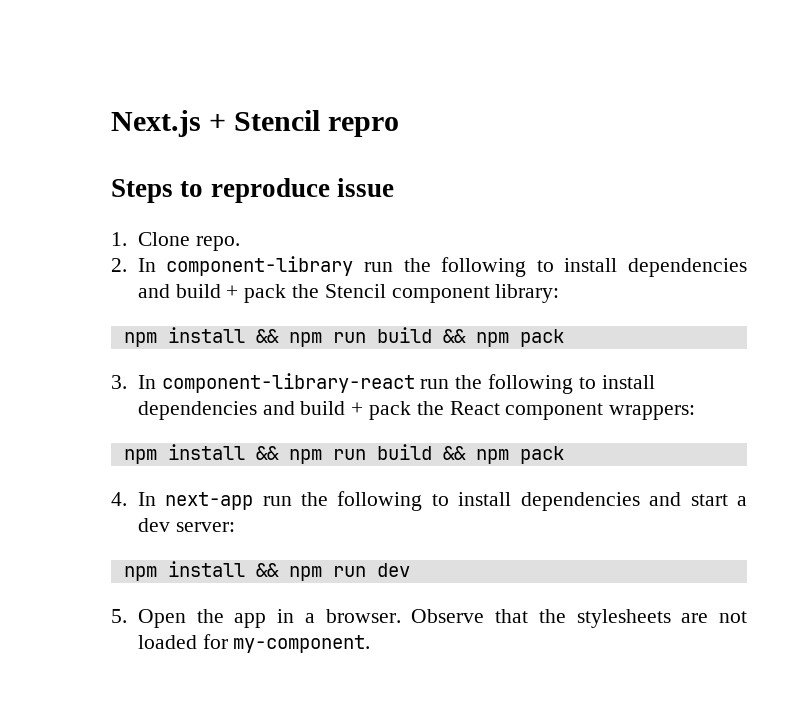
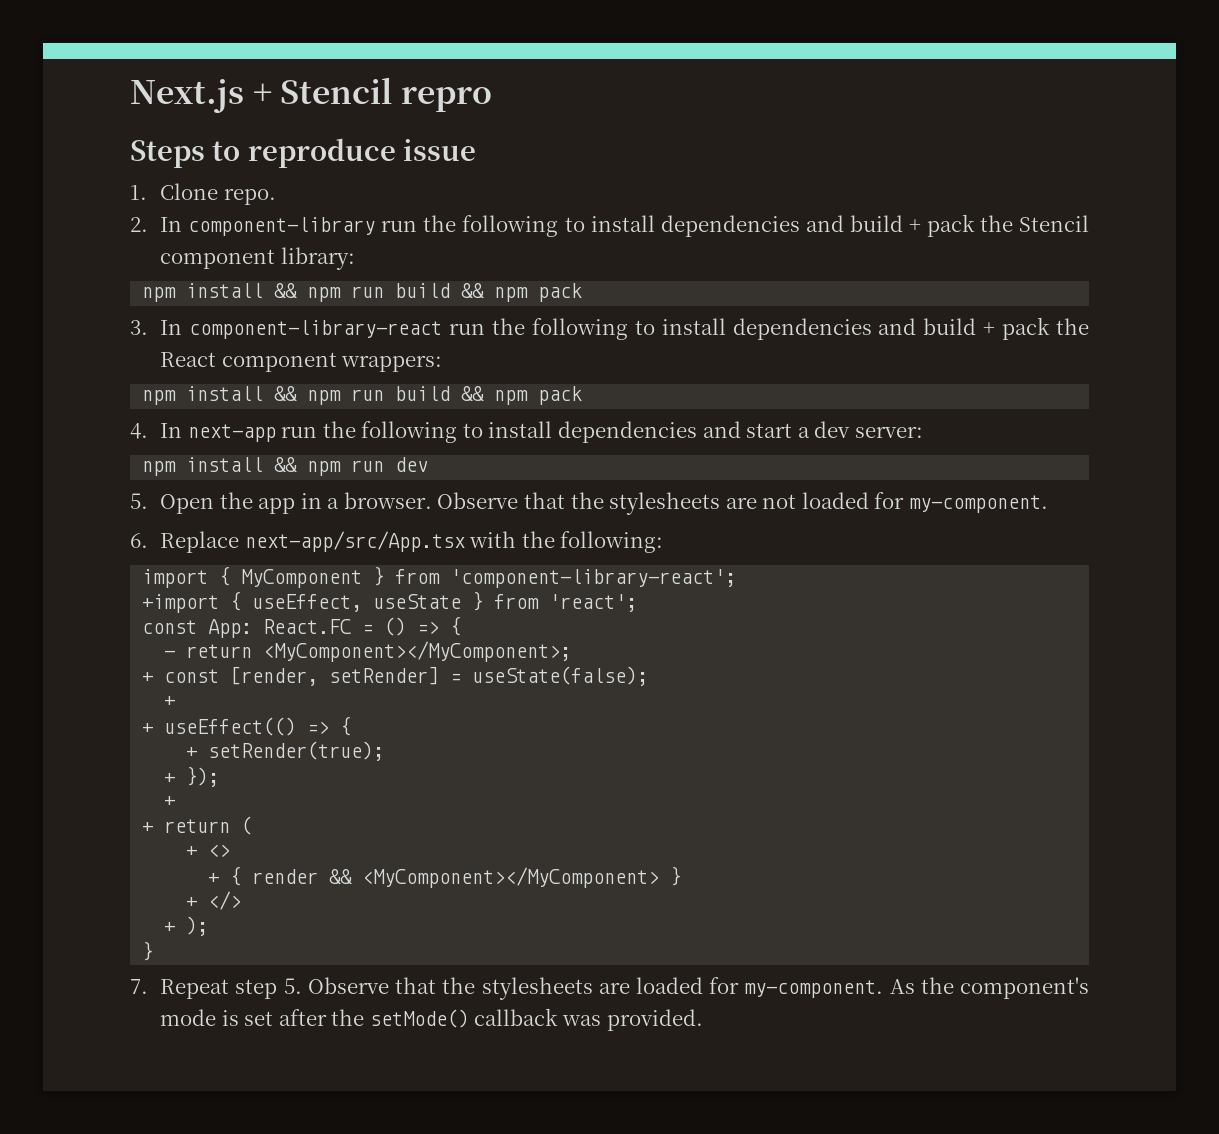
(371, 644) none -> [130,531,664,553] [142,566,737,588] [142,591,638,613] [142,616,462,638] [164,641,572,662] [142,666,649,686] [164,696,176,707] [142,716,352,736] [186,741,385,761] [164,766,220,787] [164,796,176,807] [142,816,253,835] [186,844,231,857] [208,866,682,888] [186,891,242,910] [164,916,209,936] [142,941,154,961] [130,977,1090,1000] [160,1008,703,1031] // 6. Replace next-app/src/App.tsx with the following: // import { MyComponent } from 'component-library-react'; // +import { useEffect, useState } from 'react'; // const App: React.FC = () => { // - return <MyComponent></MyComponent>; // + const [render, setRender] = useState(false); // + // + useEffect(() => { // + setRender(true); // + }); // + // + return ( // + <> // + { render && <MyComponent></MyComponent> } // + </> // + ); // } // 7. Repeat step 5. Observe that the stylesheets are loaded for my-component. As the component's mode is set after the setMode() callback was provided.

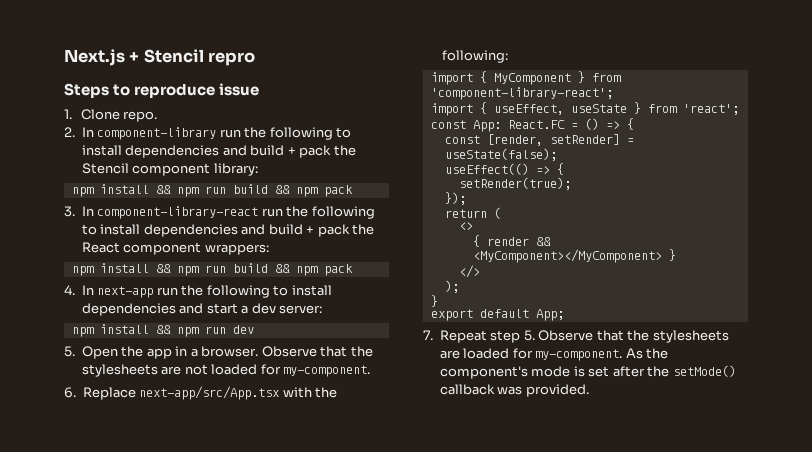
[142,594,220,613] +import -> [430,103,473,116] import
[164,641,572,662] [142,672,154,683] - return <MyComponent></MyComponent>; // + -> (634, 124) none
[164,696,176,707] [142,723,154,734] + // + -> (557, 154) none
[186,747,198,758] + -> (564, 169) none
[164,773,176,784] + -> (571, 183) none
[164,796,176,807] [142,822,154,833] + // + -> (466, 198) none
[186,846,198,857] + -> (501, 213) none
[208,873,220,884] + -> (473, 226) none
[186,897,198,908] + -> (676, 255) none
[164,922,176,933] + -> (480, 271) none
(154, 951) none -> [430,309,564,321] // export default App;

